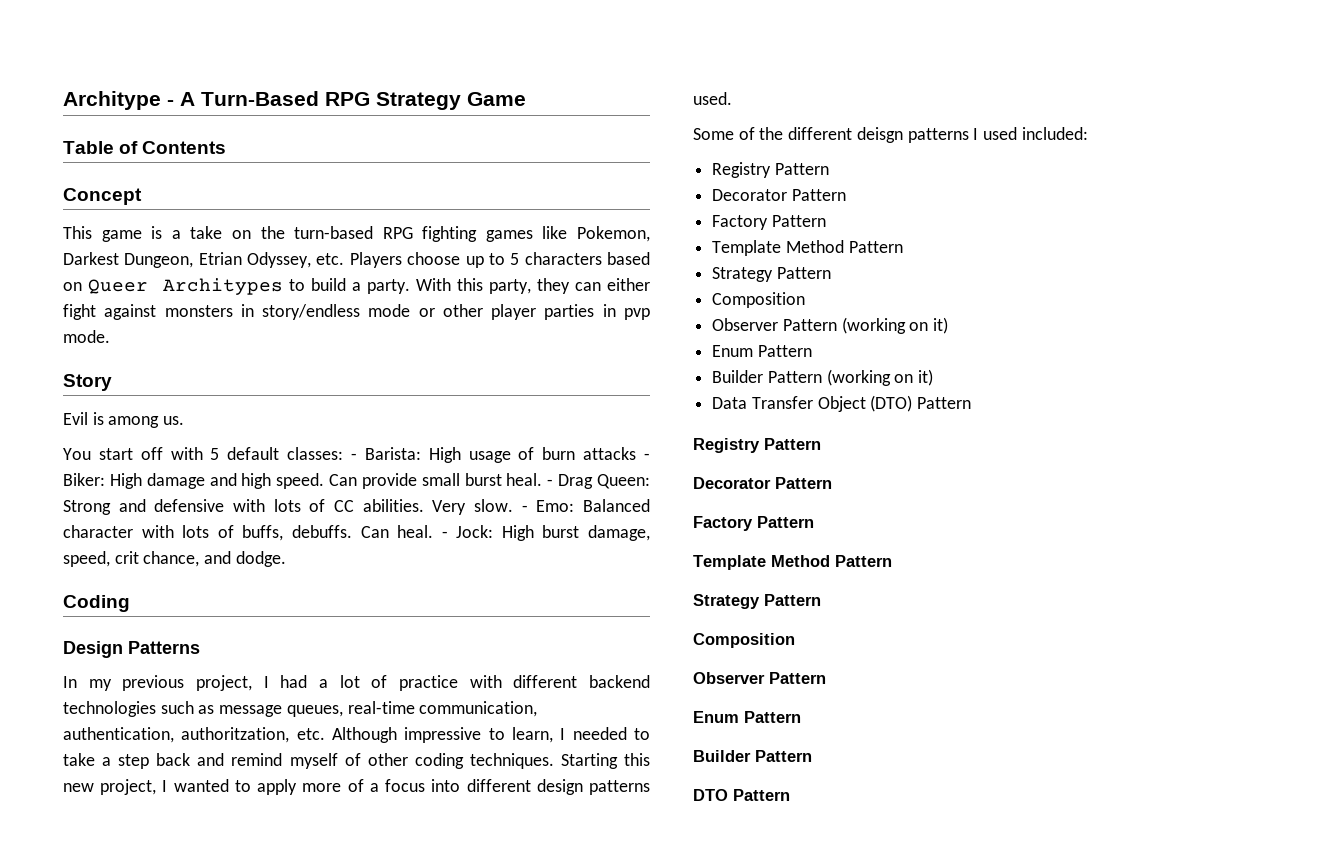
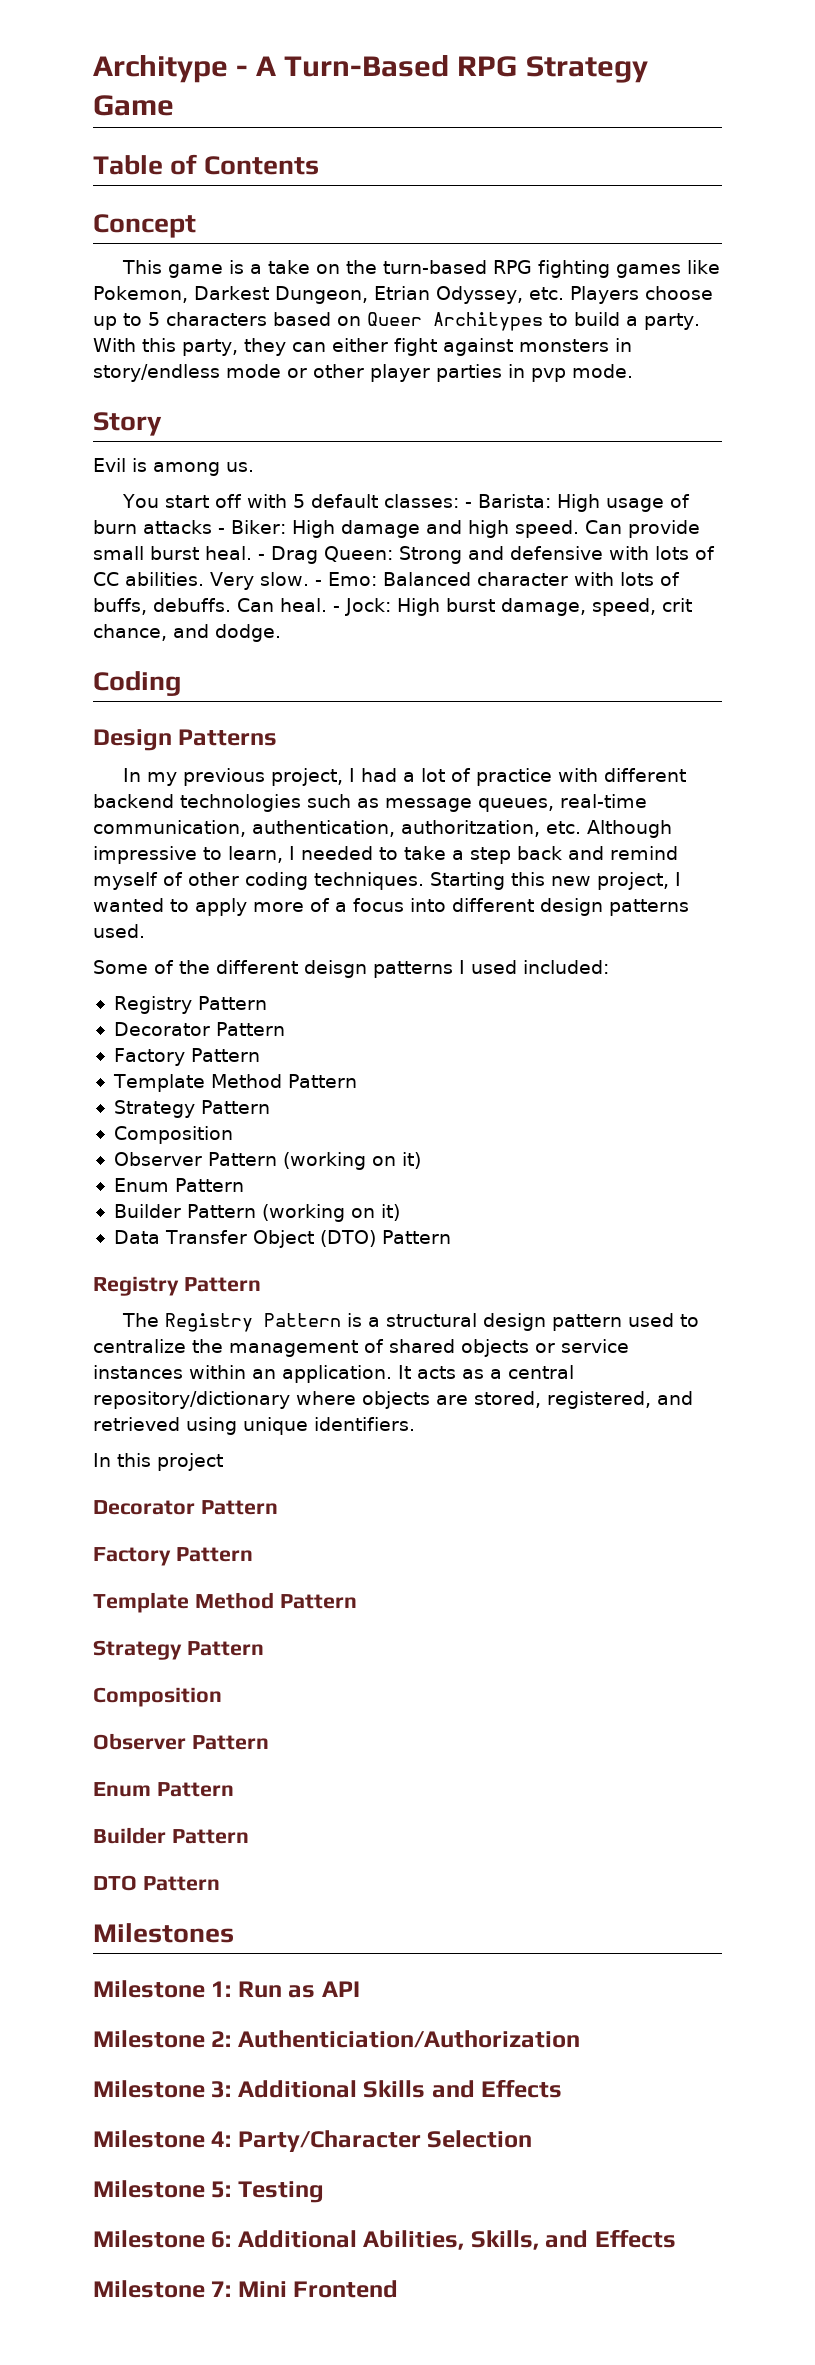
(821, 444) none -> [122,1313,700,1332] [93,1339,629,1357] [93,1365,574,1383] [93,1391,693,1409] [93,1417,415,1435] [93,1453,223,1471] // The Registry Pattern is a structural design pattern used to centralize the management of shared objects or service instances within an application. It acts as a central repository/dictionary where objects are stored, registered, and retrieved using unique identifiers. // In this project
(790, 795) none -> [93,1923,234,1943] [93,1980,360,1998] [93,2030,580,2048] [93,2079,563,2098] [93,2130,533,2152] [93,2180,324,2203] [93,2229,676,2250] [93,2280,399,2298] // Milestones // Milestone 1: Run as API // Milestone 2: Authenticiation/Authorization // Milestone 3: Additional Skills and Effects // Milestone 4: Party/Character Selection // Milestone 5: Testing // Milestone 6: Additional Abilities, Skills, and Effects // Milestone 7: Mini Frontend

